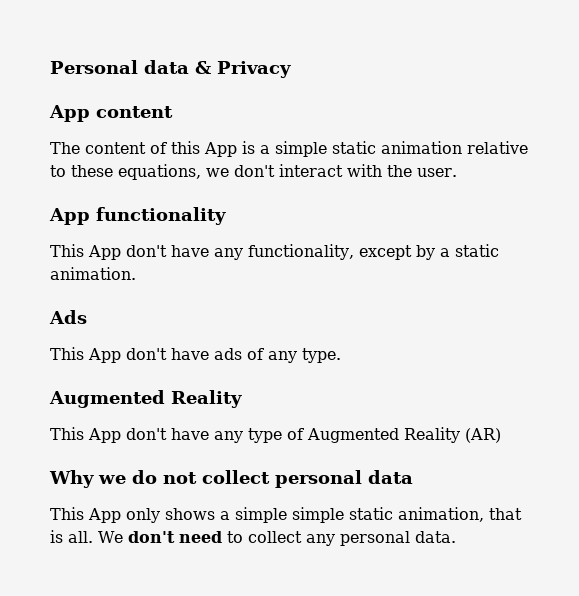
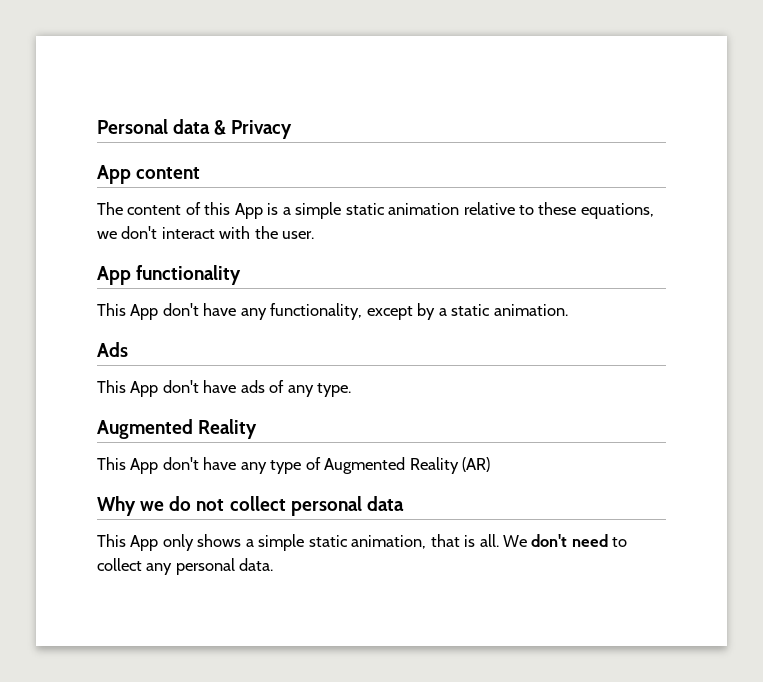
[292,507,344,523] simple -> (305, 542) none

